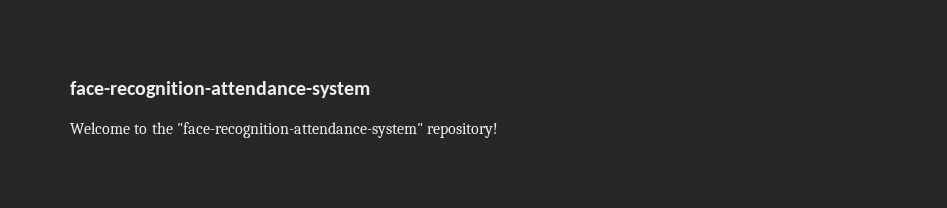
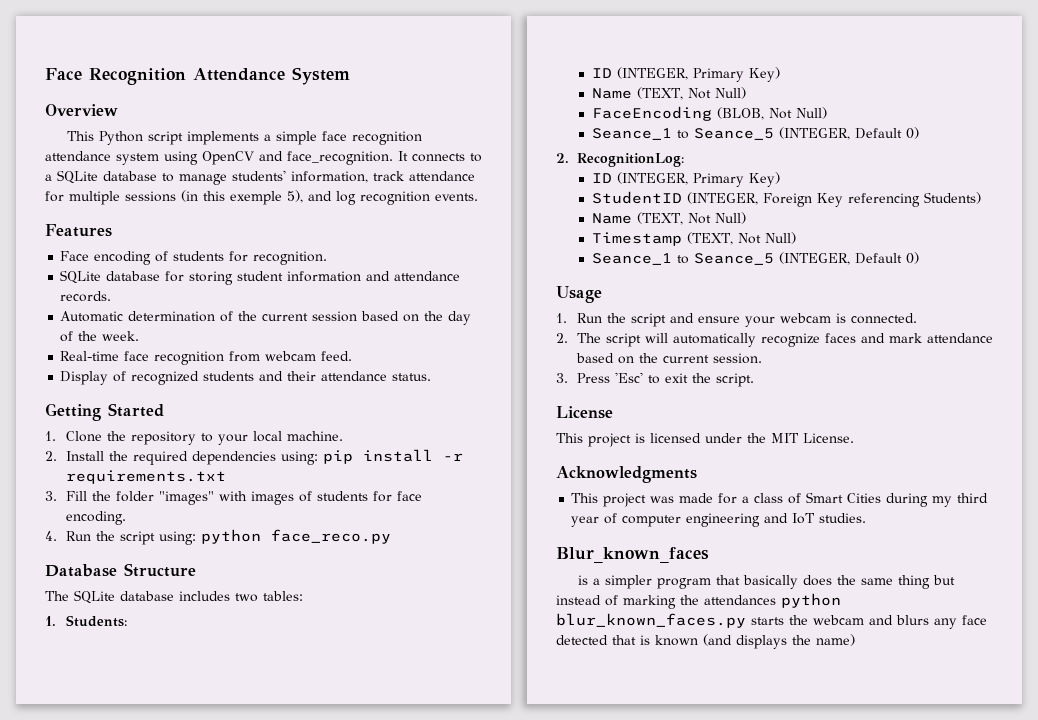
[70,81,370,98] [70,122,499,138] face-recognition-attendance-system // Welcome to the "face-recognition-attendance-system" repository! -> [45,67,350,85] [45,104,118,116] [67,131,423,145] [45,151,482,165] [45,170,475,185] [45,190,478,205] [45,224,112,237] [60,251,328,265] [60,270,461,285] [60,291,112,302] [60,311,472,325] [60,331,140,342] [60,351,353,365] [60,371,432,385] [45,403,164,421] [45,431,343,445] [45,449,463,465] [65,470,226,484] [45,491,422,505] [65,511,126,525] [45,529,391,545] [45,563,196,577] [45,590,303,604] [45,615,127,627] [592,67,781,82] [592,87,747,100] [592,106,828,121] [592,127,920,140] [556,153,684,167] [592,172,781,187] [592,191,982,207] [592,212,747,225] [592,232,797,246] [592,252,920,265] [556,286,602,303] [556,313,917,327] [556,333,993,347] [575,353,762,364] [556,372,754,387] [556,406,613,419] [556,433,854,447] [556,466,697,483] [571,492,989,507] [571,513,867,527] [556,547,709,563] [578,575,956,589] [556,593,841,609] [556,613,987,629] [556,634,855,649] Face Recognition Attendance System // Overview // This Python script implements a simple face recognition attendance system using OpenCV and face_recognition. It connects to a SQLite database to manage students' information, track attendance for multiple sessions (in this exemple 5), and log recognition events. // Features // Face encoding of students for recognition. // SQLite database for storing student information and attendance records. // Automatic determination of the current session based on the day of the week. // Real-time face recognition from webcam feed. // Display of recognized students and their attendance status. // Getting Started // 1. Clone the repository to your local machine. // 2. Install the required dependencies using: pip install -r requirements.txt // 3. Fill the folder "images" with images of students for face encoding. // 4. Run the script using: python face_reco.py // Database Structure // The SQLite database includes two tables: // 1. Students: // ID (INTEGER, Primary Key) // Name (TEXT, Not Null) // FaceEncoding (BLOB, Not Null) // Seance_1 to Seance_5 (INTEGER, Default 0) // 2. RecognitionLog: // ID (INTEGER, Primary Key) // StudentID (INTEGER, Foreign Key referencing Students) // Name (TEXT, Not Null) // Timestamp (TEXT, Not Null) // Seance_1 to Seance_5 (INTEGER, Default 0) // Usage // 1. Run the script and ensure your webcam is connected. // 2. The script will automatically recognize faces and mark attendance based on the current session. // 3. Press 'Esc' to exit the script. // License // This project is licensed under the MIT License. // Acknowledgments // This project was made for a class of Smart Cities during my third year of computer engineering and IoT studies. // Blur_known_faces // is a simpler program that basically does the same thing but instead of marking the attendances python blur_known_faces.py starts the webcam and blurs any face detected that is known (and displays the name)

